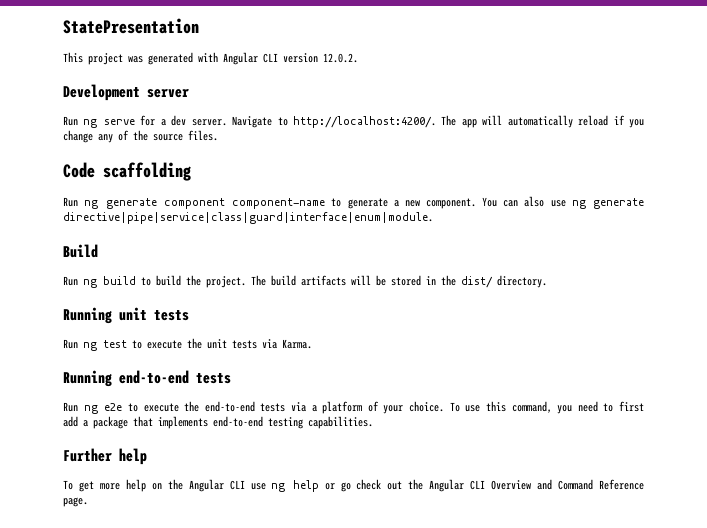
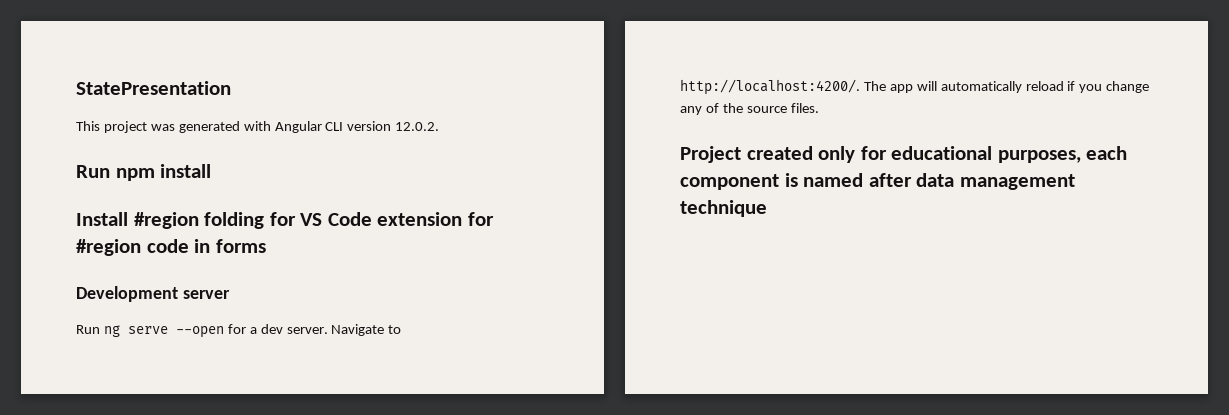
(358, 58) none -> [76,164,212,181] [76,212,494,229] [76,239,266,256] // Run npm install // Install #region folding for VS Code extension for #region code in forms
(135, 122) none -> [175,326,224,338] --open
[63,162,191,181] [63,196,644,209] [63,212,433,224] [63,244,98,258] [63,275,547,288] [63,307,189,324] [63,338,312,351] [63,370,231,387] [63,401,644,414] [63,416,373,429] [63,448,147,465] [63,479,644,492] [63,497,88,507] Code scaffolding // Run ng generate component component-name to generate a new component. You can also use ng generate directive|pipe|service|class|guard|interface|enum|module. // Build // Run ng build to build the project. The build artifacts will be stored in the dist/ directory. // Running unit tests // Run ng test to execute the unit tests via Karma. // Running end-to-end tests // Run ng e2e to execute the end-to-end tests via a platform of your choice. To use this command, you need to first add a package that implements end-to-end testing capabilities. // Further help // To get more help on the Angular CLI use ng help or go check out the Angular CLI Overview and Command Reference page. -> [680,146,1128,163] [680,173,1075,190] [680,200,767,217] Project created only for educational purposes, each component is named after data management technique

